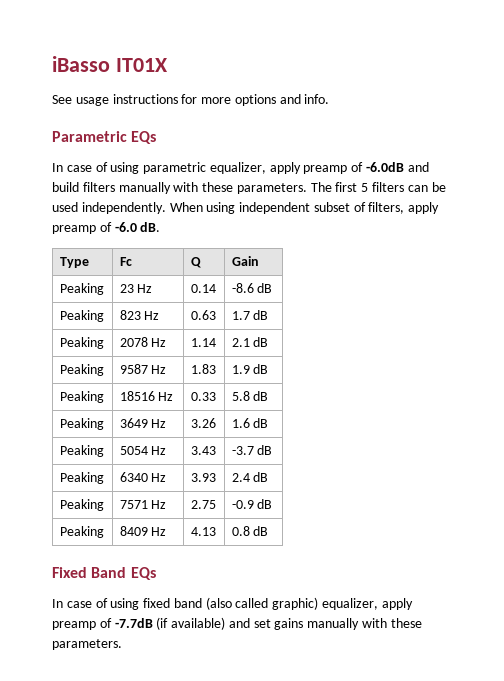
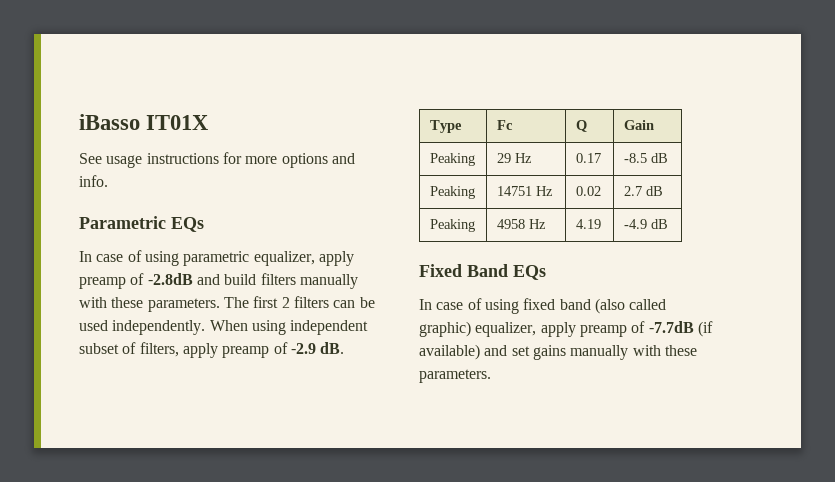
[366,162,405,172] -6.0dB -> [147,273,193,285] -2.8dB
[361,183,369,192] 5 -> [281,297,290,308] 2
[114,222,137,232] -6.0 -> [290,343,316,354] -2.9
[119,284,153,293] [190,284,216,293] [231,283,273,293] [59,310,104,322] [119,310,160,320] [190,310,216,320] [231,310,269,320] [59,337,104,349] [119,337,167,347] [190,338,216,347] [231,337,269,347] [59,364,104,376] [119,364,167,374] [190,364,216,374] [231,364,269,374] [59,391,104,403] [119,391,174,401] [190,392,216,401] [231,391,269,401] [59,418,104,430] [119,418,167,428] [190,418,216,428] [231,418,269,428] [59,445,104,457] [119,446,167,455] [190,446,216,455] [231,445,273,455] [59,472,104,484] [119,472,167,482] [190,473,216,482] [231,472,269,482] [59,499,104,511] [119,500,167,509] [190,500,216,509] [231,499,273,509] [59,526,104,538] [119,526,167,536] [190,527,216,536] [231,526,250,536] 23 Hz | 0.14 | -8.6 dB // Peaking | 823 Hz | 0.63 | 1.7 dB // Peaking | 2078 Hz | 1.14 | 2.1 dB // Peaking | 9587 Hz | 1.83 | 1.9 dB // Peaking | 18516 Hz | 0.33 | 5.8 dB // Peaking | 3649 Hz | 3.26 | 1.6 dB // Peaking | 5054 Hz | 3.43 | -3.7 dB // Peaking | 6340 Hz | 3.93 | 2.4 dB // Peaking | 7571 Hz | 2.75 | -0.9 dB // Peaking | 8409 Hz | 4.13 | 0.8 -> [496,153,532,163] [575,153,601,163] [623,153,668,163] [429,186,475,199] [496,186,553,196] [575,186,601,196] [623,186,663,196] [429,219,475,232] [496,219,546,229] [575,219,601,229] [623,219,647,229] 29 Hz | 0.17 | -8.5 dB // Peaking | 14751 Hz | 0.02 | 2.7 dB // Peaking | 4958 Hz | 4.19 | -4.9

